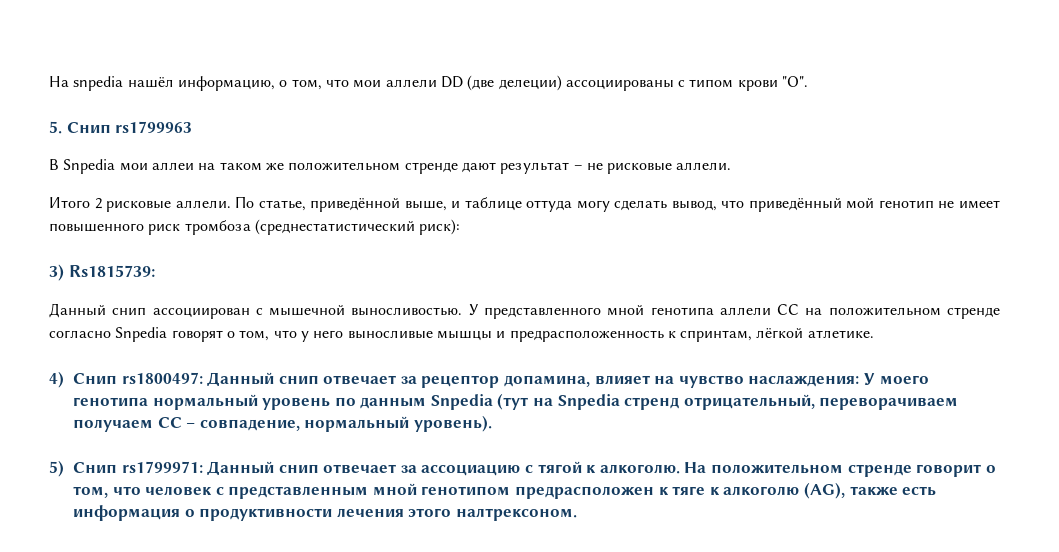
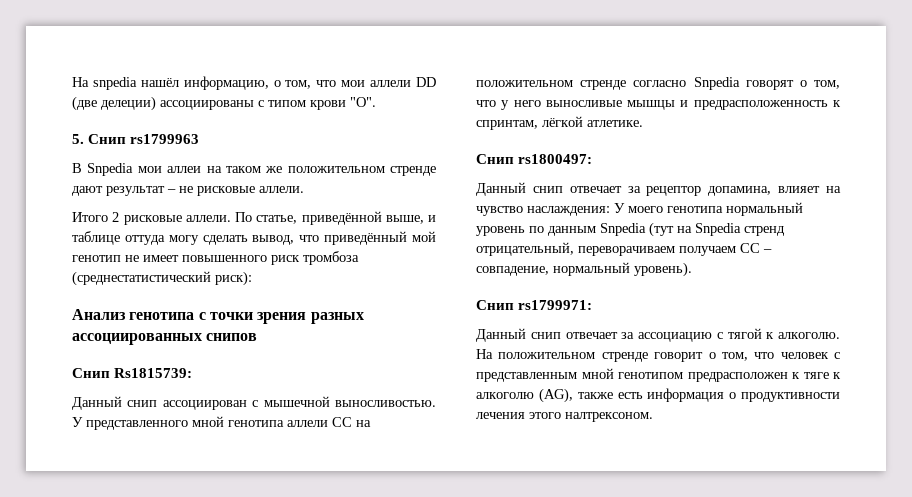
[49,264,64,281] 3) -> [72,309,364,324] [72,333,258,345] [72,368,110,378] Анализ генотипа с точки зрения разных ассоциированных снипов // Снип
[49,371,64,388] 4) -> (643, 123) none
(203, 378) none -> (593, 159) //
[49,460,64,477] 5) -> (692, 269) none
(203, 467) none -> (593, 305) //

